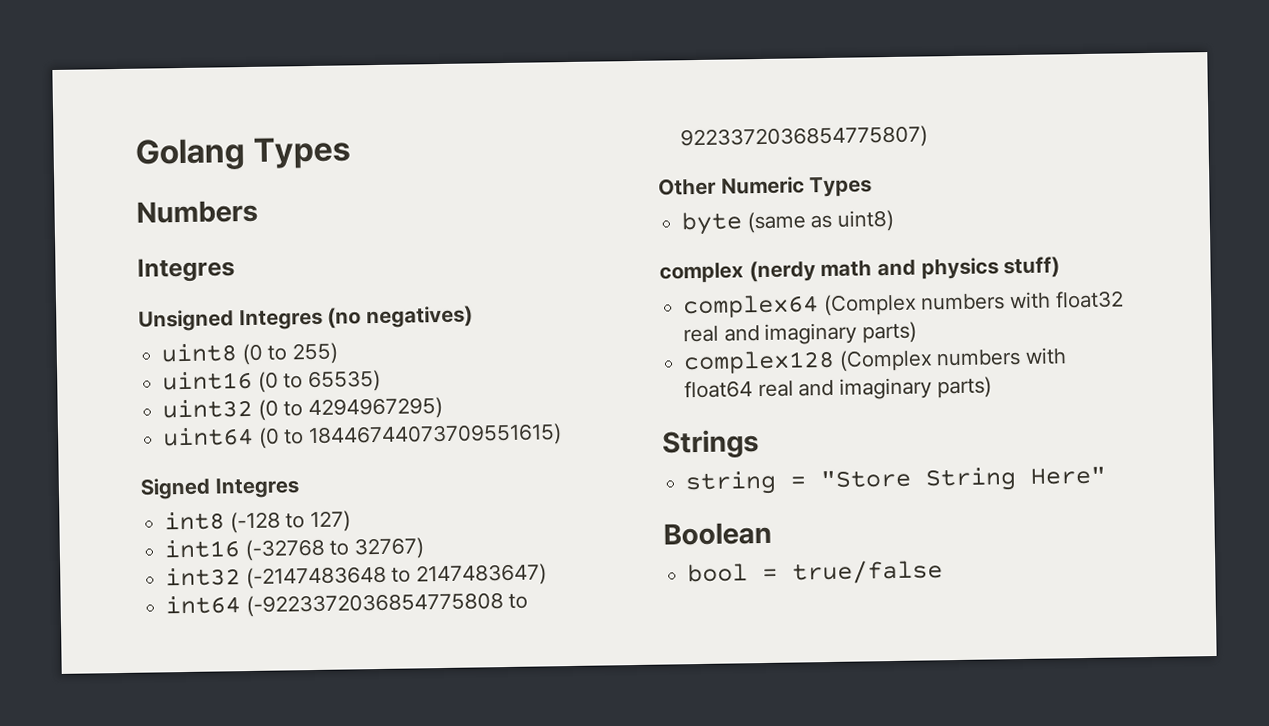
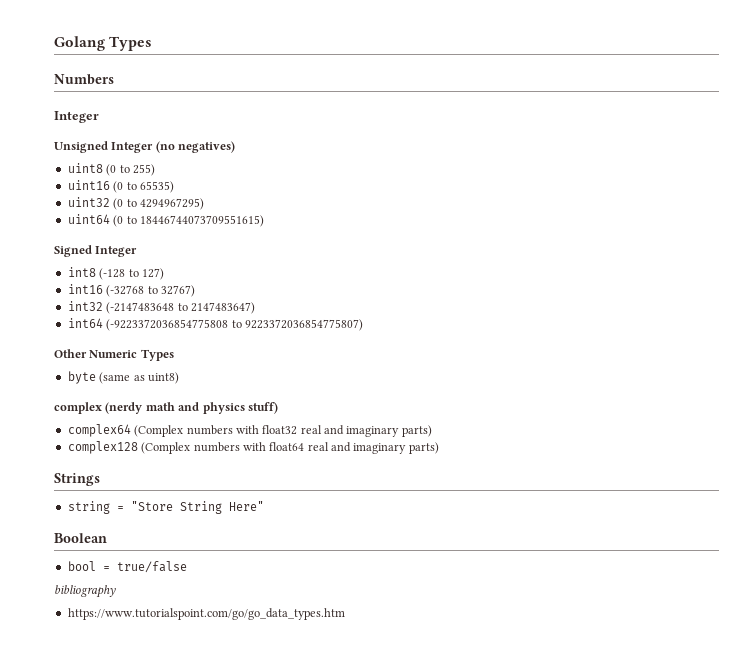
[137,257,235,283] Integres -> [54,111,99,123] Integer
[238,308,323,331] Integres -> [111,142,154,153] Integer
[214,477,300,499] Integres -> [95,246,138,257] Integer
(944, 572) none -> [54,585,116,598] [67,608,345,620] // bibliography // https://www.tutorialspoint.com/go/go_data_types.htm

